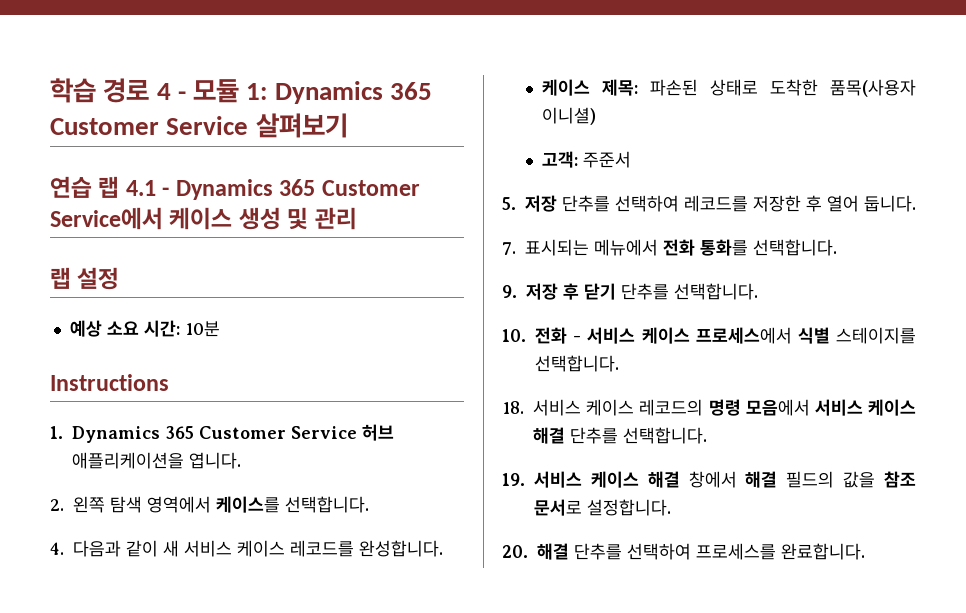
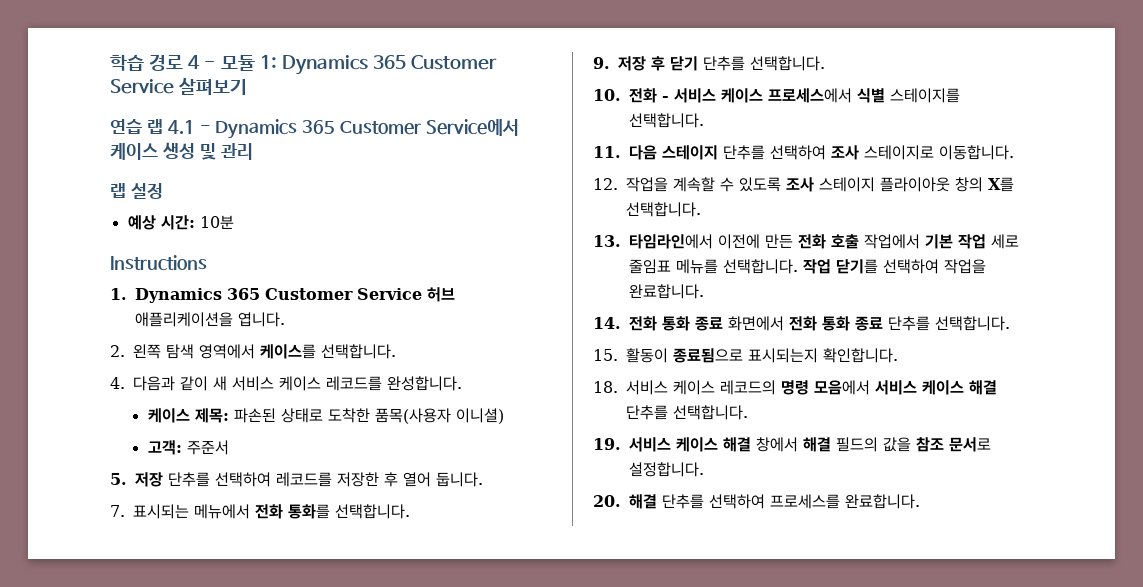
[106,321,139,335] 소요 -> (156, 222) none
(619, 363) none -> [593,145,1014,160] [593,177,1014,192] [626,202,701,217] [593,234,1019,249] [629,259,986,274] [629,284,704,299] [593,316,1010,331] [593,348,898,363] // 11. 다음 스테이지 단추를 선택하여 조사 스테이지로 이동합니다. // 12. 작업을 계속할 수 있도록 조사 스테이지 플라이아웃 창의 X를 선택합니다. // 13. 타임라인에서 이전에 만든 전화 호출 작업에서 기본 작업 세로 줄임표 메뉴를 선택합니다. 작업 닫기를 선택하여 작업을 완료합니다. // 14. 전화 통화 종료 화면에서 전화 통화 종료 단추를 선택합니다. // 15. 활동이 종료됨으로 표시되는지 확인합니다.

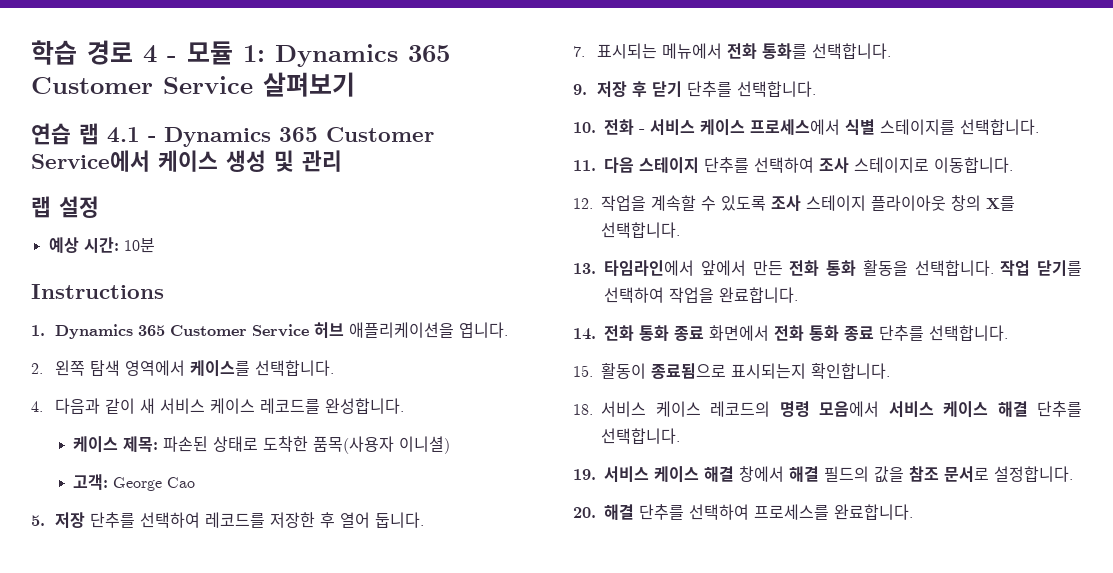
[186,440,229,455] 주준서 -> [113,477,196,491] George Cao
[718,234,760,249] 이전에 -> [700,260,746,276] 앞에서
[831,234,1019,249] [629,259,718,274] 호출 작업에서 기본 작업 세로 줄임표 메뉴를 -> [826,260,908,276] 통화 활동을

